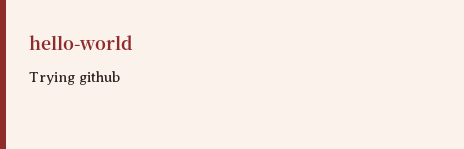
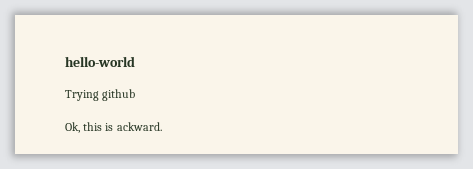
(120, 78) none -> [65,122,162,133] // Ok, this is ackward.

